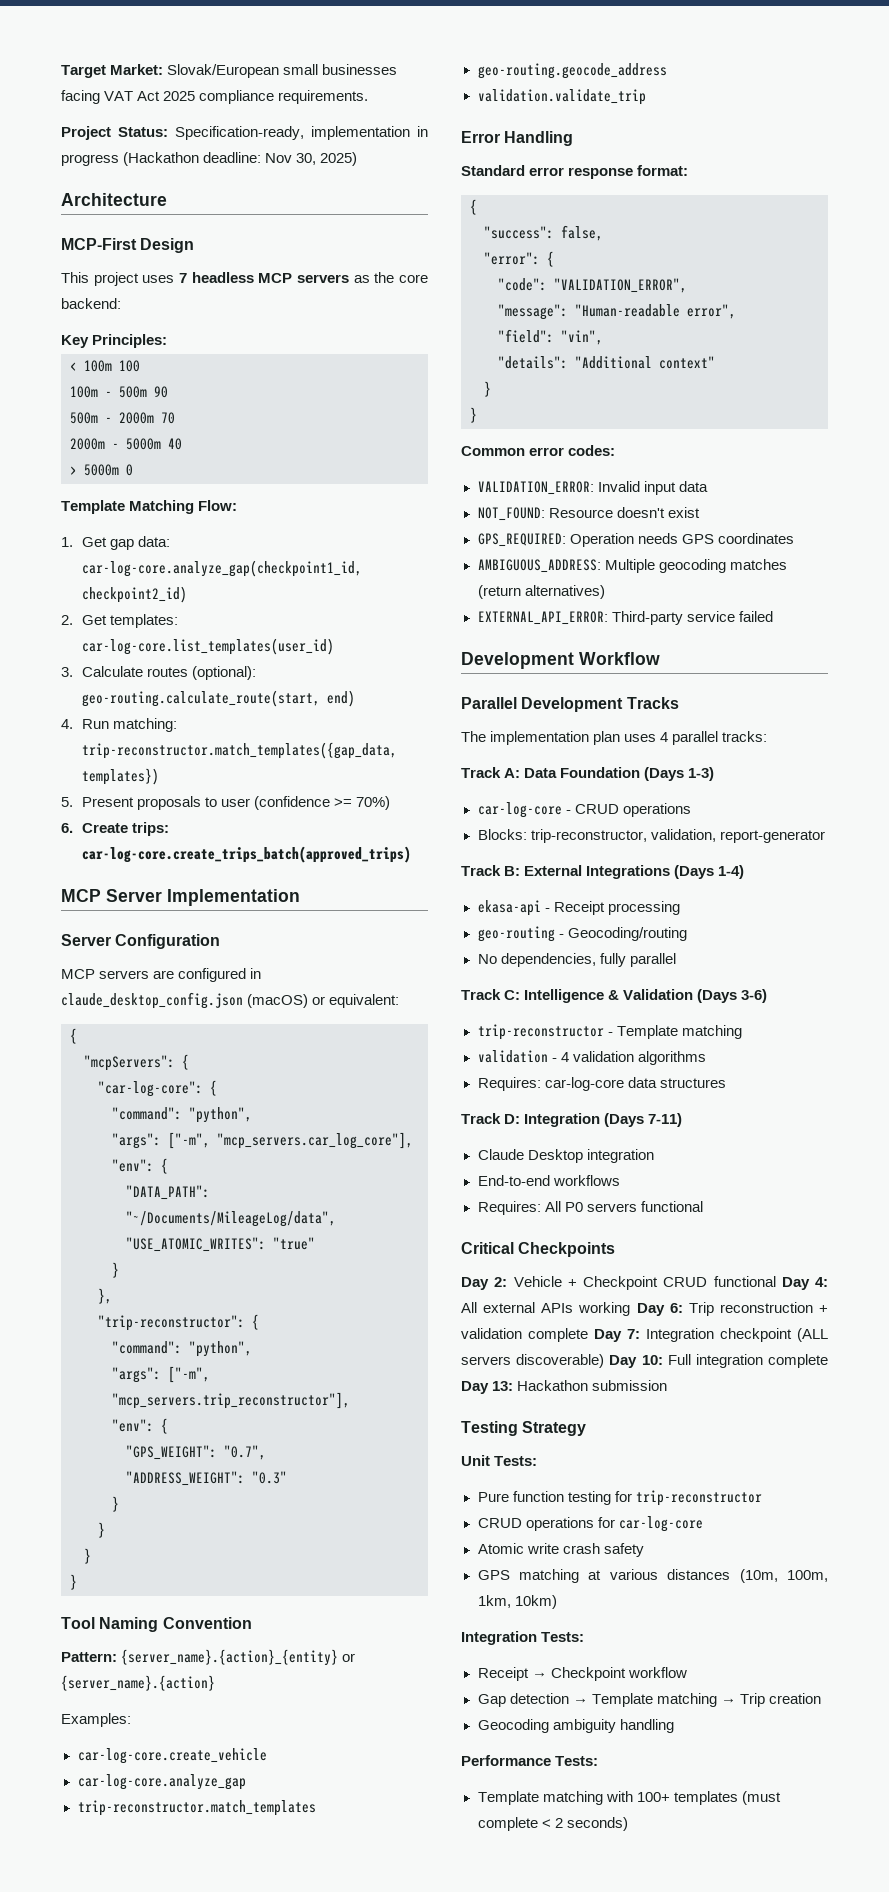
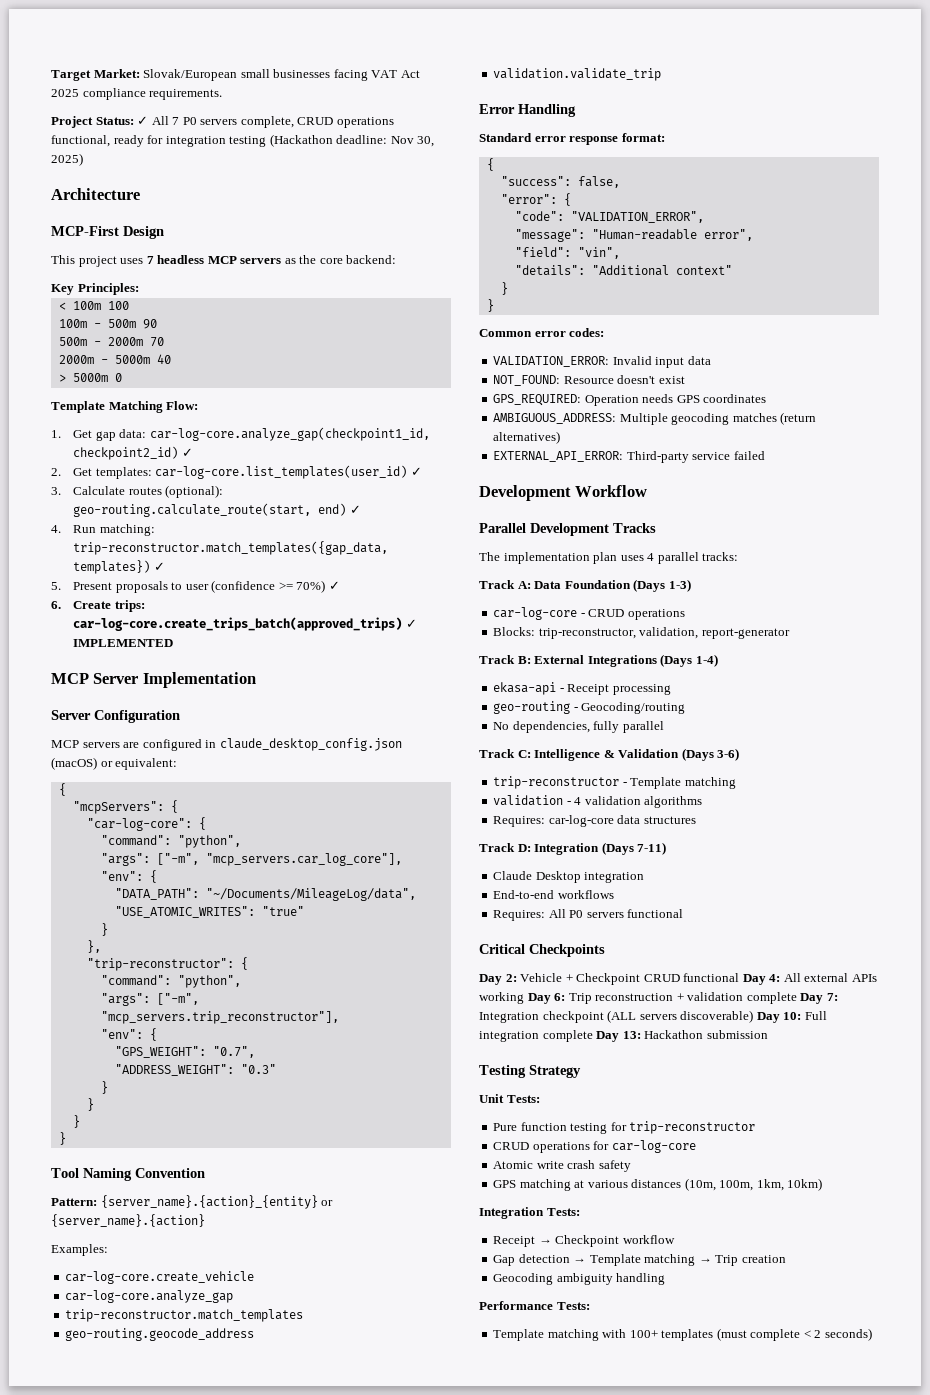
[175,126,428,140] [61,154,119,166] Specification-ready, implementation in progress -> [137,116,394,128] [51,135,267,147] ✓ All 7 P0 servers complete, CRUD operations functional, ready for integration testing
(187, 594) none -> [181,448,193,457] ✓
(334, 646) none -> [410,467,422,476] ✓
(355, 698) none -> [349,505,361,514] ✓
(159, 776) none -> [153,562,165,571] ✓
(391, 803) none -> [328,581,340,590] ✓
(411, 854) none -> [405,619,417,628] [73,639,174,647] ✓ IMPLEMENTED

